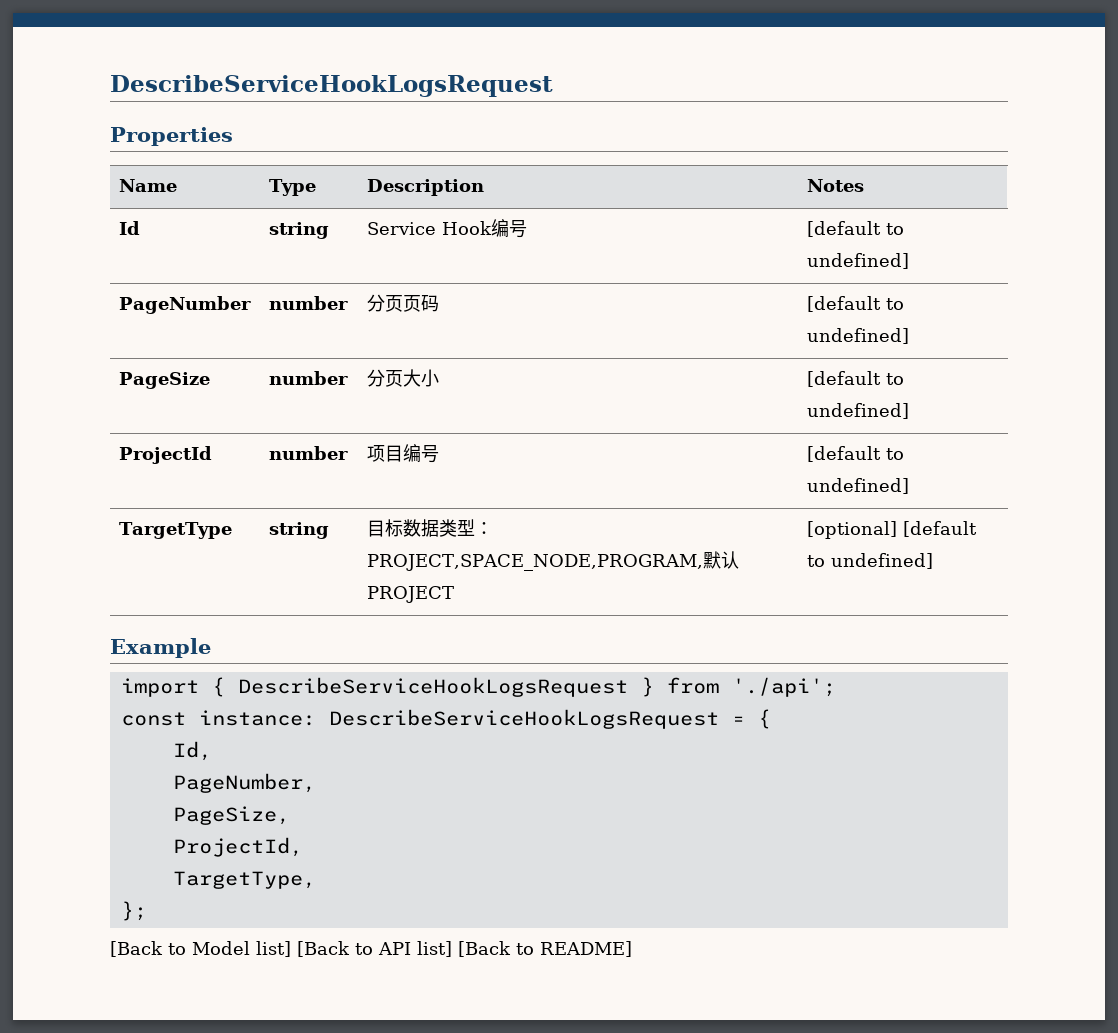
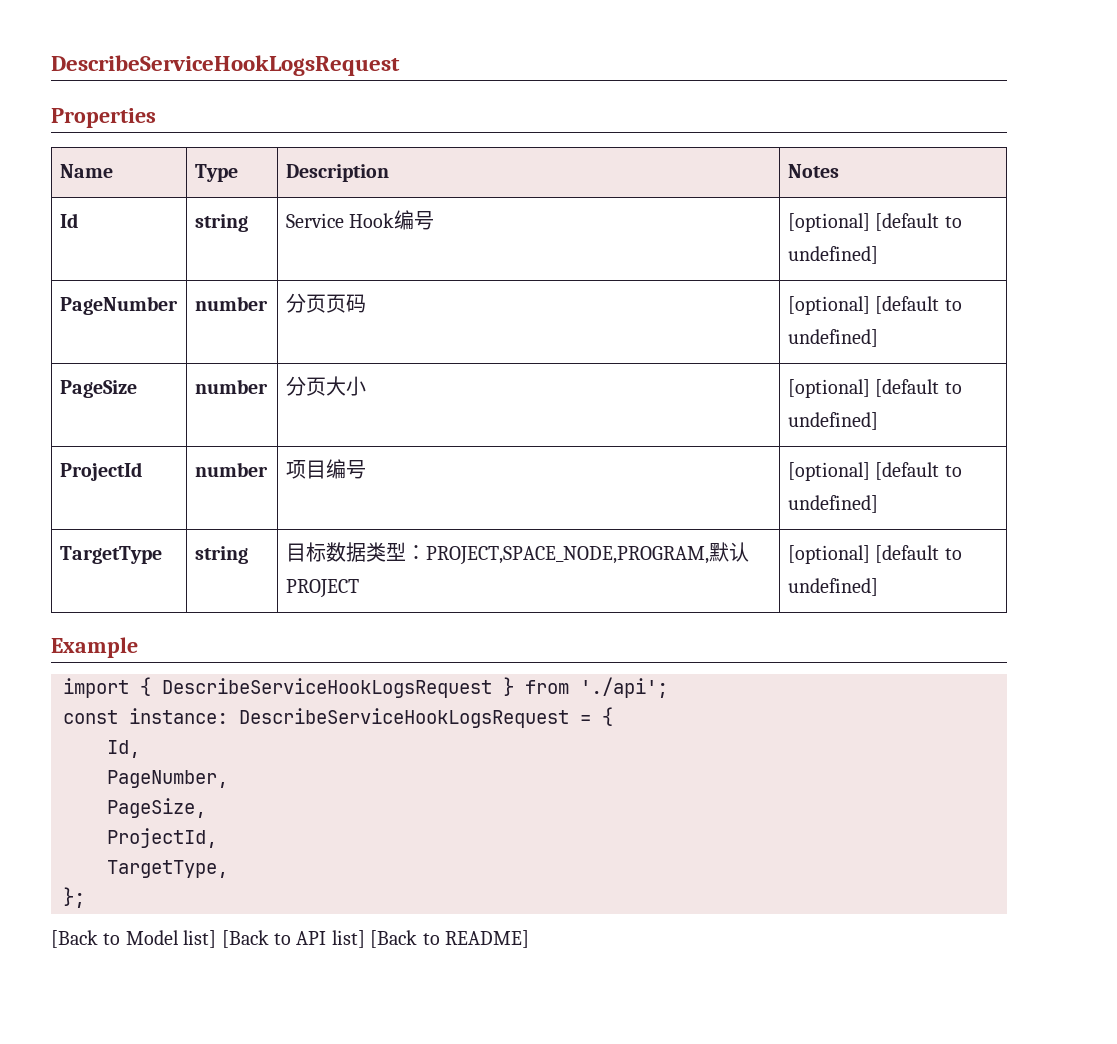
(528, 229) none -> [787,213,870,232] [optional]
(440, 303) none -> [787,296,870,315] [optional]
(440, 378) none -> [787,379,870,398] [optional]
(440, 454) none -> [787,462,870,481] [optional]

